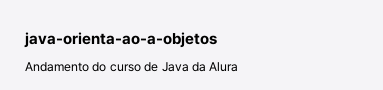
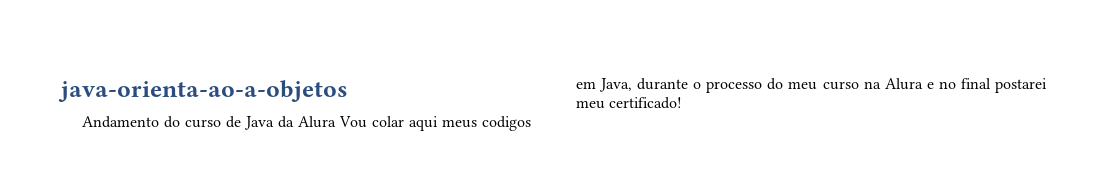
(239, 67) none -> [338,116,531,131] [576,78,1047,93] [576,97,683,109] Vou colar aqui meus codigos em Java, durante o processo do meu curso na Alura e no final postarei meu certificado!

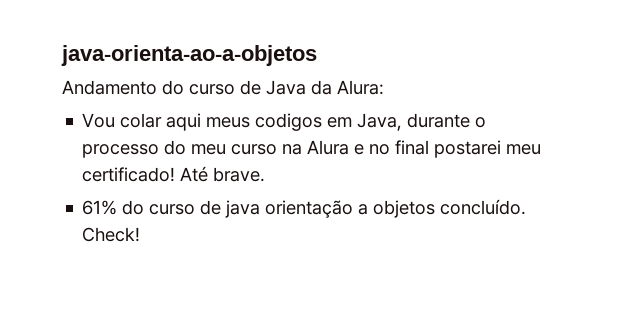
[297,116,336,128] Alura -> [337,80,384,95] Alura: //
(683, 103) none -> [180,166,266,182] [82,199,527,218] [82,227,141,242] Até brave. // 61% do curso de java orientação a objetos concluído. Check!

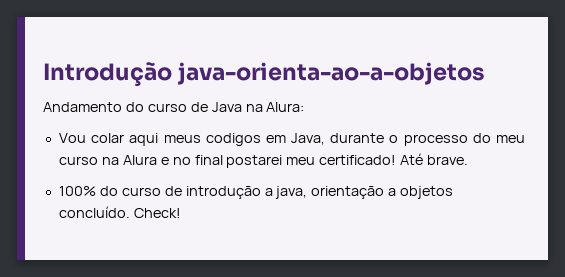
(61, 55) none -> [43,62,172,87] Introdução
[311,80,332,95] da -> [245,104,263,112] na
[82,200,261,218] 61% do curso de java -> [58,186,308,199] 100% do curso de introdução a java,

